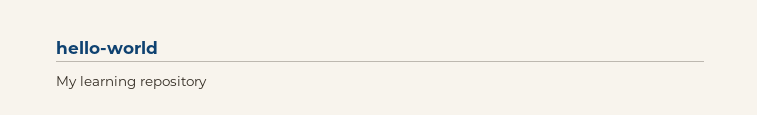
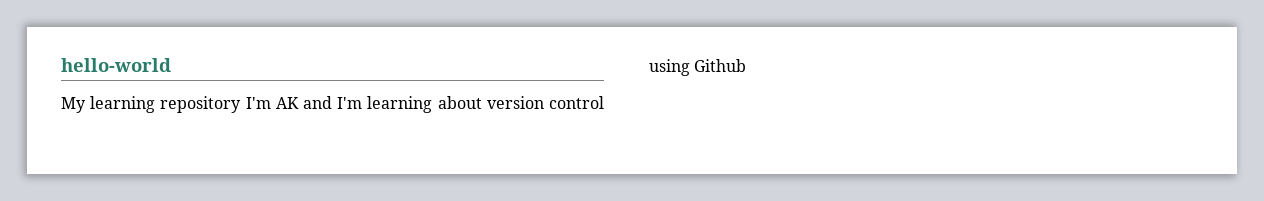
(207, 82) none -> [245,96,604,113] [649,59,747,76] I'm AK and I'm learning about version control using Github

